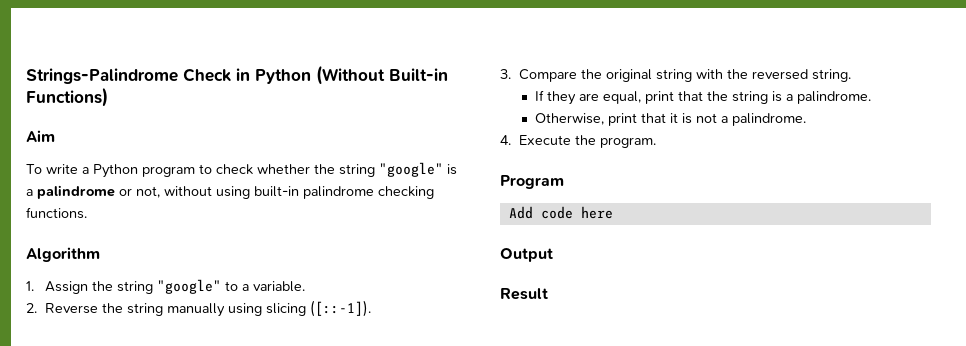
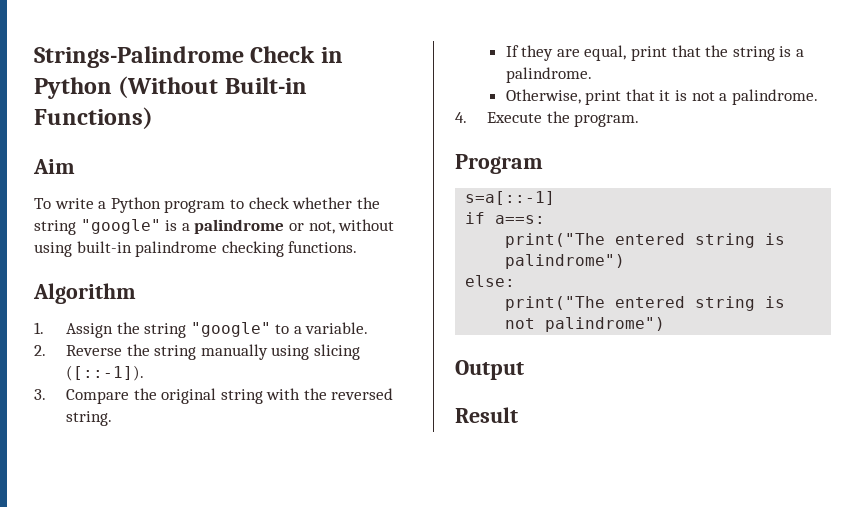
[508,206,613,219] Add code here -> [465,191,556,205] [465,212,546,224] [505,233,786,248] [505,254,626,269] [465,275,516,287] [505,296,786,311] [505,317,666,332] s=a[::-1] // if a==s: // print("The entered string is palindrome") // else: // print("The entered string is not palindrome")

